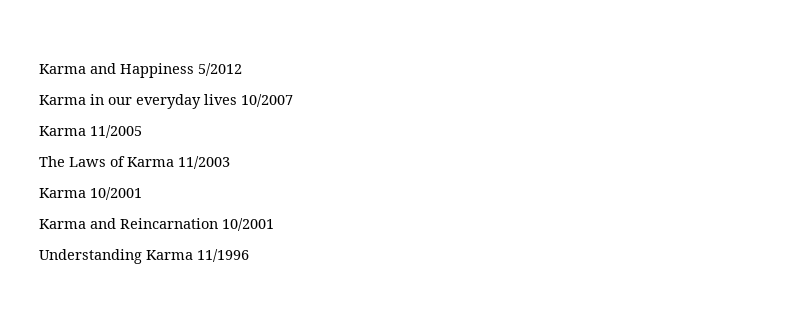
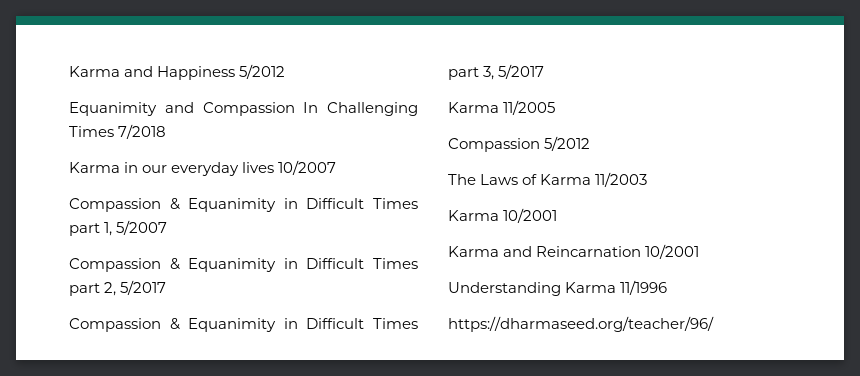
(242, 69) none -> [69,102,418,116] [69,124,167,139] // Equanimity and Compassion In Challenging Times 7/2018
(293, 100) none -> [69,198,418,212] [69,220,168,236] [69,258,418,272] [69,280,167,296] [69,318,418,332] [448,64,545,80] // Compassion & Equanimity in Difficult Times part 1, 5/2007 // Compassion & Equanimity in Difficult Times part 2, 5/2017 // Compassion & Equanimity in Difficult Times part 3, 5/2017
(142, 131) none -> [448,136,591,152] // Compassion 5/2012
(249, 255) none -> [448,316,714,332] // https://dharmaseed.org/teacher/96/

